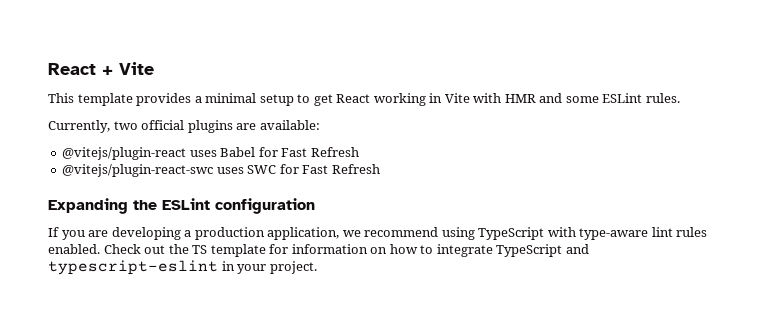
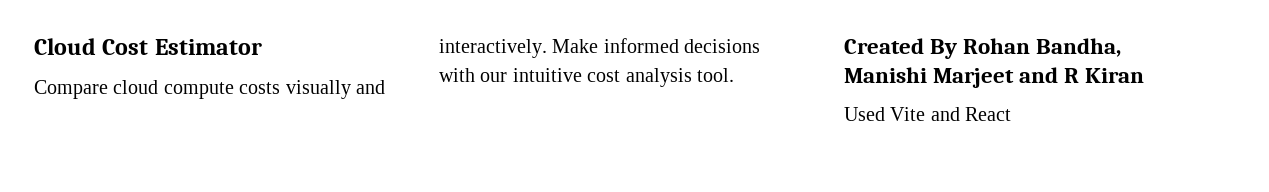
[48,62,154,75] [48,93,680,106] [48,120,320,133] [62,147,359,160] [62,164,380,177] [48,198,315,214] [48,227,708,240] [48,244,589,257] [48,260,317,275] React + Vite // This template provides a minimal setup to get React working in Vite with HMR and some ESLint rules. // Currently, two official plugins are available: // @vitejs/plugin-react uses Babel for Fast Refresh // @vitejs/plugin-react-swc uses SWC for Fast Refresh // Expanding the ESLint configuration // If you are developing a production application, we recommend using TypeScript with type-aware lint rules enabled. Check out the TS template for information on how to integrate TypeScript and typescript-eslint in your project. -> [34,38,262,55] [34,80,385,99] [439,38,761,58] [439,68,734,87] [844,38,1122,59] [844,67,1145,88] [844,107,1012,121] Cloud Cost Estimator // Compare cloud compute costs visually and interactively. Make informed decisions with our intuitive cost analysis tool. // Created By Rohan Bandha, Manishi Marjeet and R Kiran // Used Vite and React

